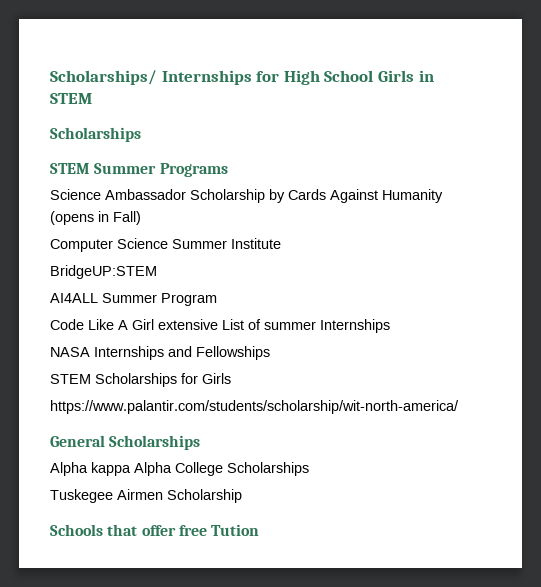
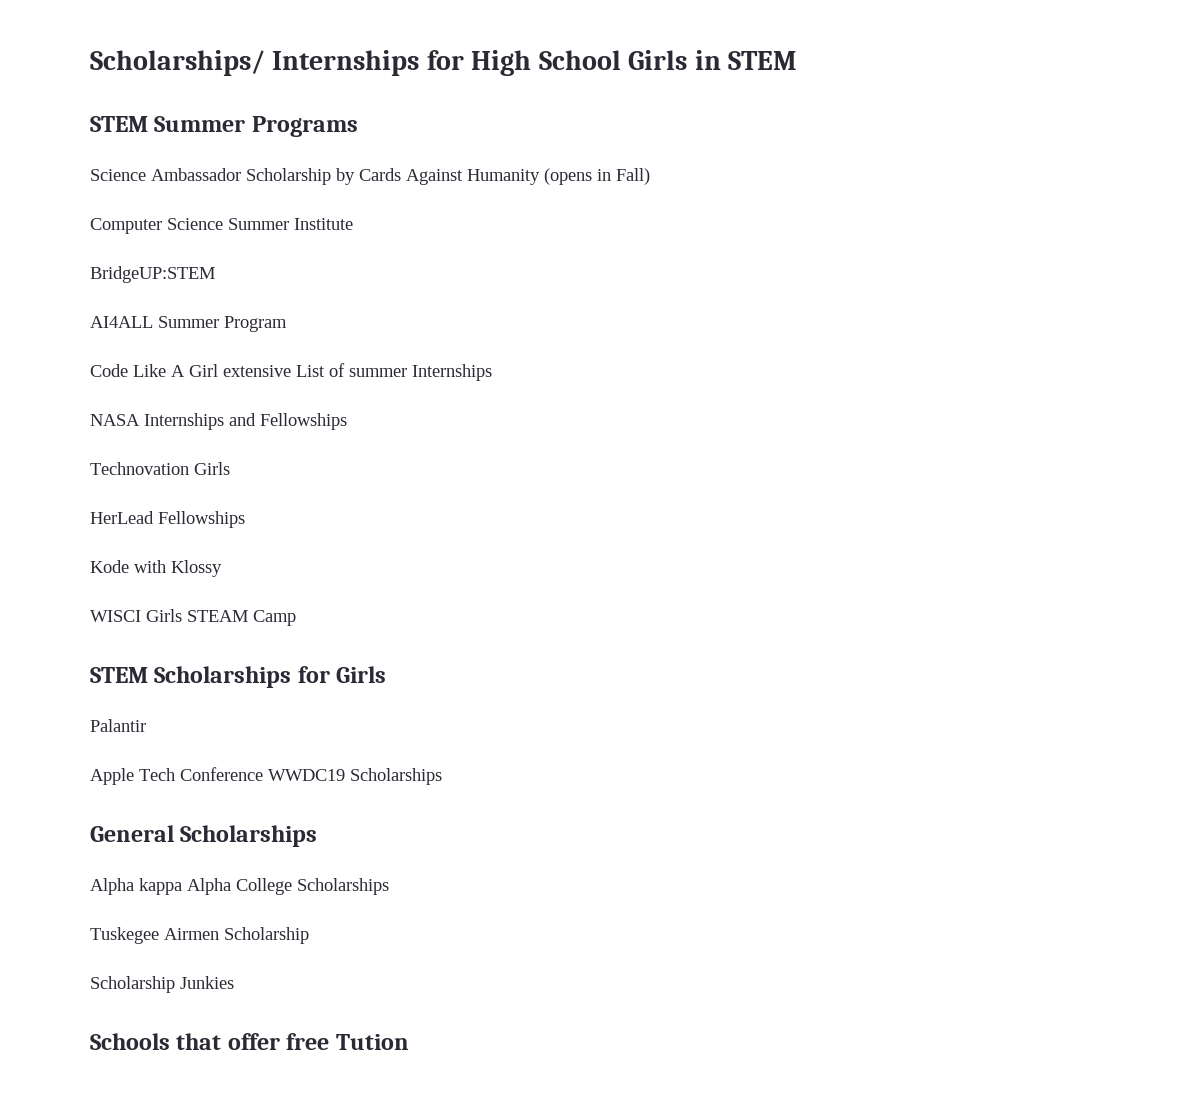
[50,127,141,142] // Scholarships -> (797, 60) none
[50,373,231,387] [50,400,459,414] STEM Scholarships for Girls // https://www.palantir.com/students/scholarship/wit-north-america/ -> [90,462,230,475] [90,511,245,528] [90,560,222,577] [90,609,296,626] [90,666,387,688] [90,719,146,732] [90,767,442,785] Technovation Girls // HerLead Fellowships // Kode with Klossy // WISCI Girls STEAM Camp // STEM Scholarships for Girls // Palantir // Apple Tech Conference WWDC19 Scholarships
(242, 496) none -> [90,976,234,993] // Scholarship Junkies

